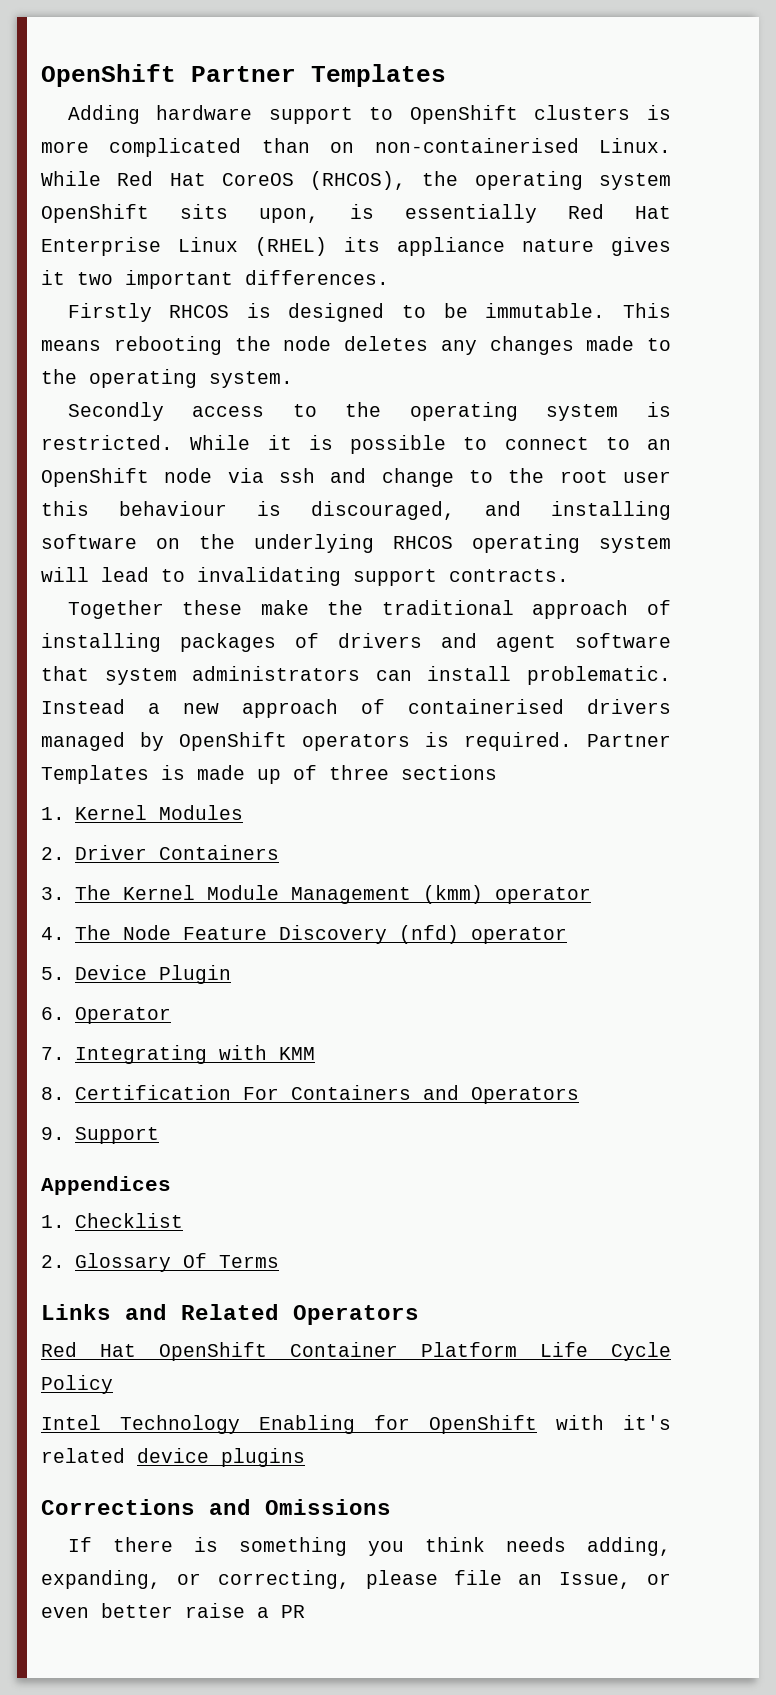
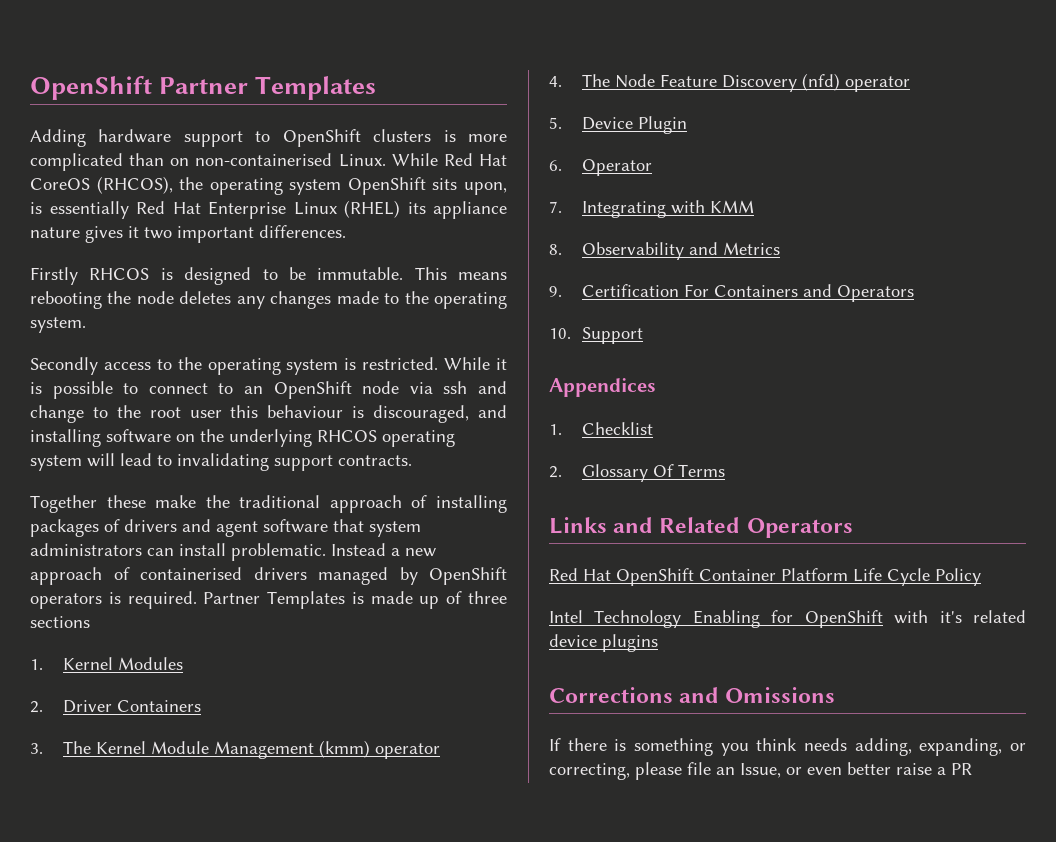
(65, 1093) none -> [581,242,780,260] [549,286,562,297] Observability and Metrics // 9.
[41,1127,65,1140] 9. -> [549,328,571,339] 10.

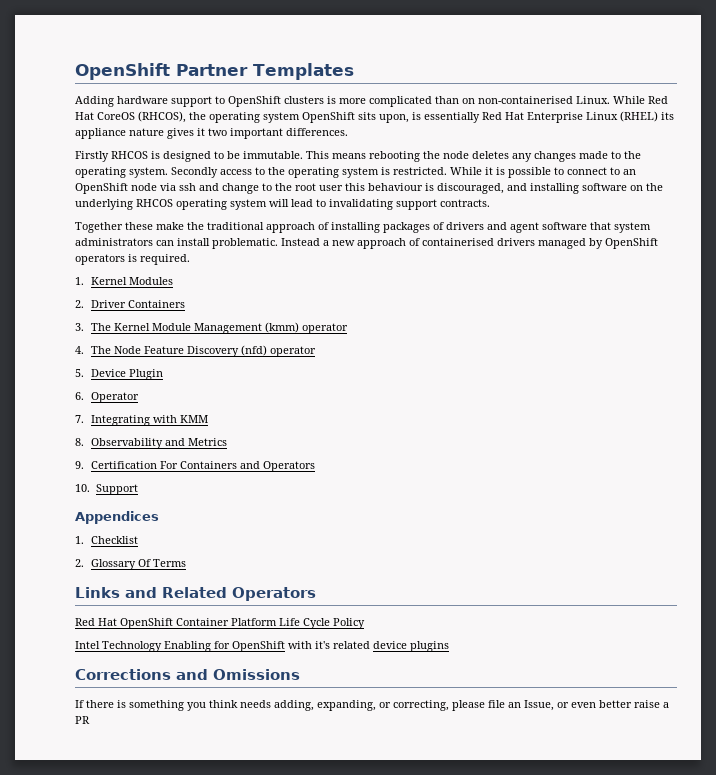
(86, 325) // -> (168, 172) none
[203,591,507,609] [30,616,90,628] Partner Templates is made up of three sections -> (190, 259) none

